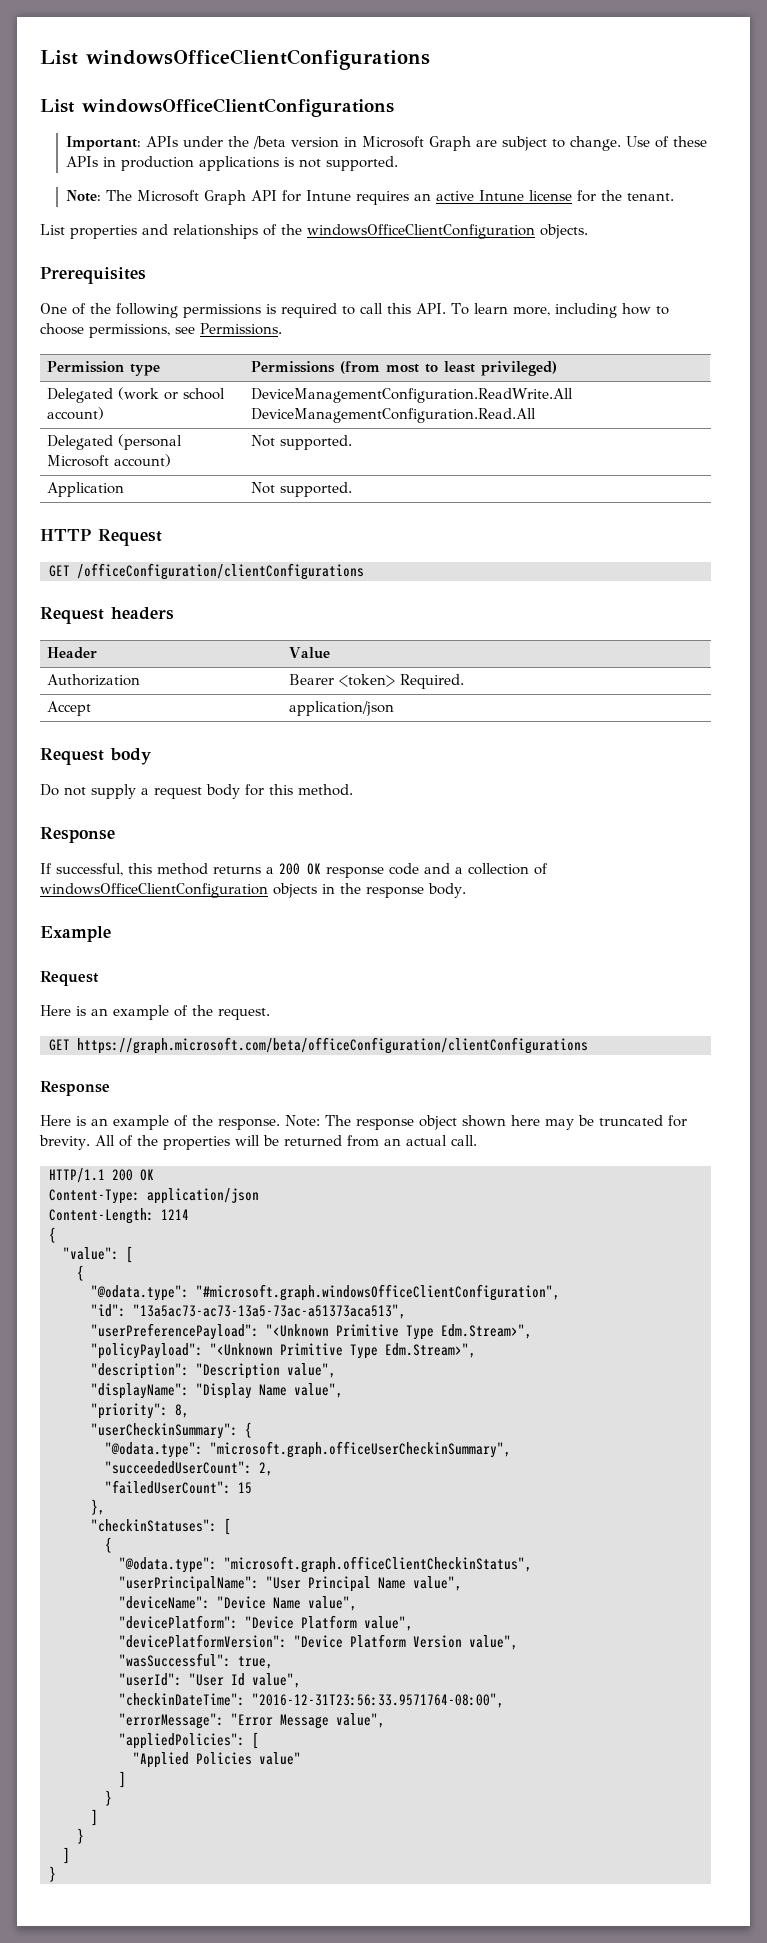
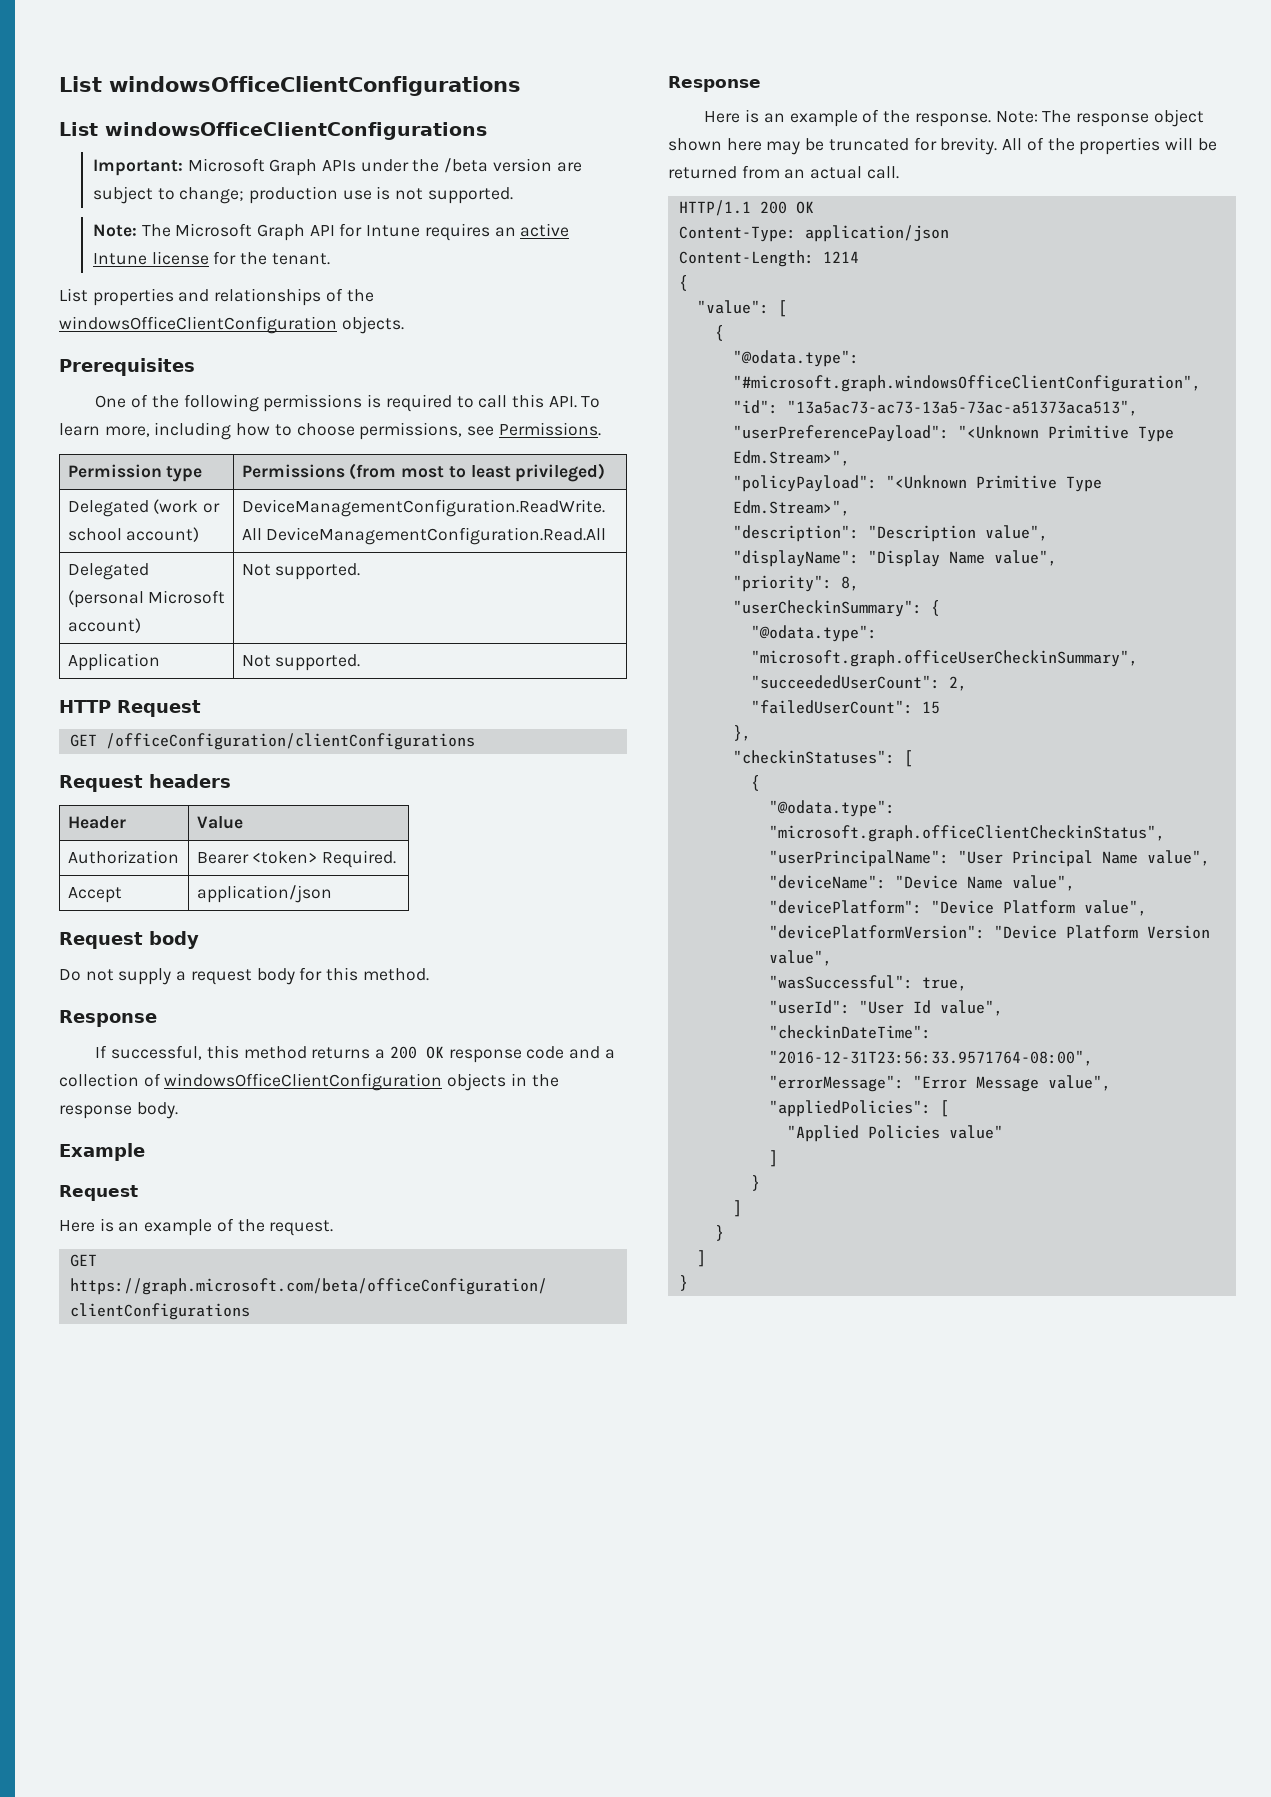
(142, 143) none -> [187,158,318,176] Microsoft Graph
[344,136,708,151] [66,156,280,171] in Microsoft Graph are subject to change. Use of these APIs in production applications -> [556,162,582,172] [92,186,372,204] are subject to change; production use

